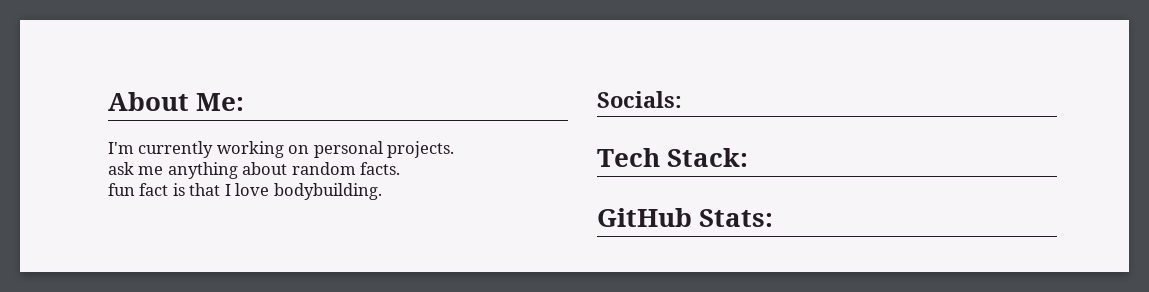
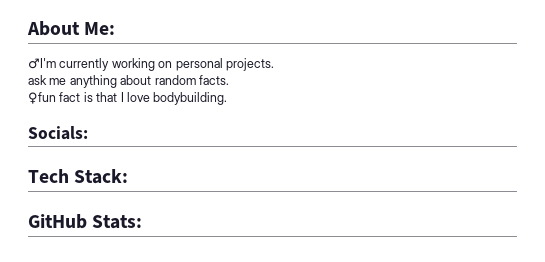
[108,142,134,154] I'm -> [28,58,56,69] ♂I'm
[108,183,135,196] fun -> [28,92,56,104] ♀fun

